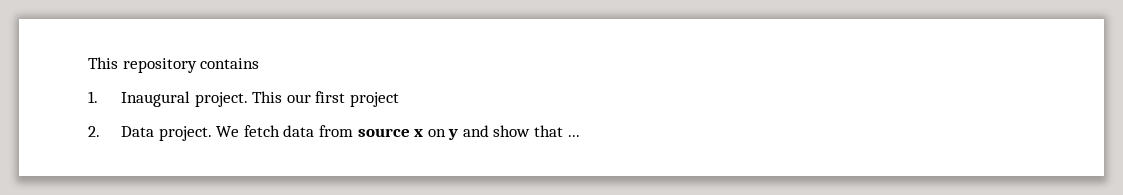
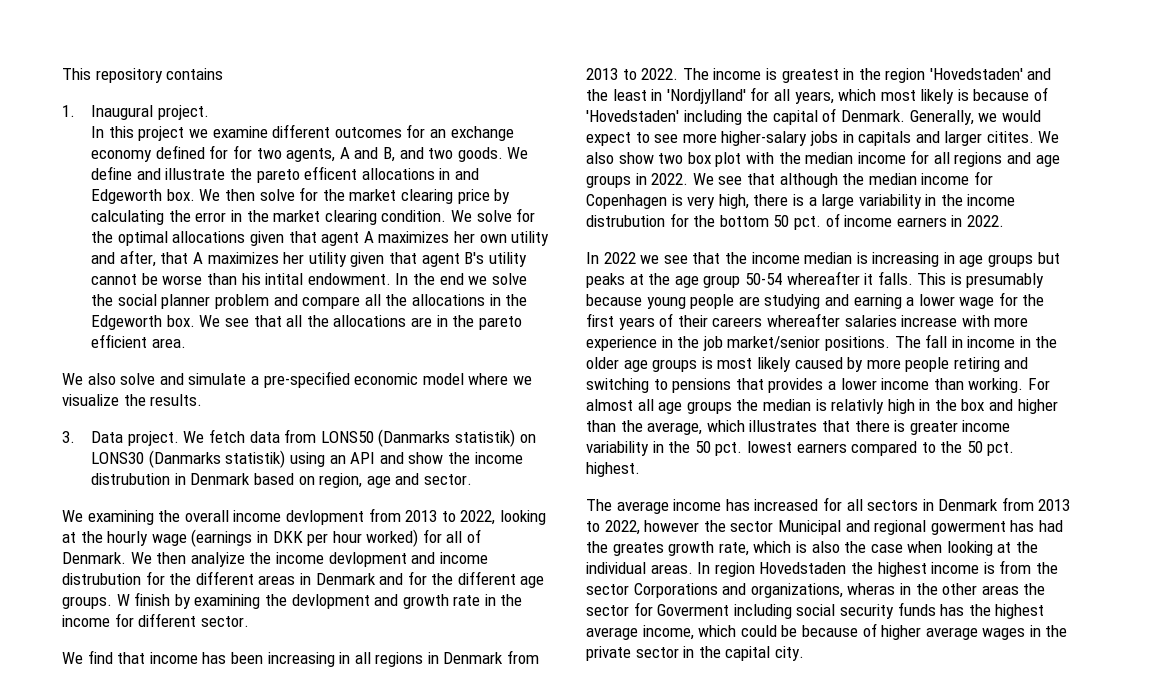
[252,91,399,107] [88,126,100,137] This our first project // 2. -> [91,124,514,141] [91,145,529,162] [91,166,480,183] [91,187,511,204] [91,208,536,225] [91,231,550,246] [91,250,527,267] [91,273,527,285] [91,294,528,309] [91,315,522,330] [91,334,186,348] [62,371,532,388] [62,394,203,406] [62,431,75,443] // In this project we examine different outcomes for an exchange economy defined for for two agents, A and B, and two goods. We define and illustrate the pareto efficent allocations in and Edgeworth box. We then solve for the market clearing price by calculating the error in the market clearing condition. We solve for the optimal allocations given that agent A maximizes her own utility and after, that A maximizes her utility given that agent B's utility cannot be worse than his intital endowment. In the end we solve the social planner problem and compare all the allocations in the Edgeworth box. We see that all the allocations are in the pareto efficient area. // We also solve and simulate a pre-specified economic model where we visualize the results. // 3.
[357,125,580,140] source x on y and show that ... -> [320,429,536,447] [91,450,523,468] [91,473,473,488] [62,508,546,525] [62,529,482,547] [62,552,488,567] [62,571,545,588] [62,592,523,609] [62,613,249,627] [62,650,540,667] [586,68,1052,83] [586,87,1049,104] [586,108,1041,125] [586,131,1060,146] [586,150,1060,167] [586,171,993,188] [586,194,1016,209] [586,213,1004,230] [586,252,1060,267] [586,271,1045,288] [586,292,1045,309] [586,313,1029,330] [586,334,1058,351] [586,357,1029,372] [586,378,1050,393] [586,399,1058,414] [586,420,1011,435] [586,441,1015,456] [586,462,640,477] [586,497,1071,514] [586,520,1063,535] [586,541,1039,556] [586,560,1058,577] [586,583,1046,598] [586,602,1045,619] [586,623,1068,640] [586,646,804,661] LONS50 (Danmarks statistik) on LONS30 (Danmarks statistik) using an API and show the income distrubution in Denmark based on region, age and sector. // We examining the overall income devlopment from 2013 to 2022, looking at the hourly wage (earnings in DKK per hour worked) for all of Denmark. We then analyize the income devlopment and income distrubution for the different areas in Denmark and for the different age groups. W finish by examining the devlopment and growth rate in the income for different sector. // We find that income has been increasing in all regions in Denmark from 2013 to 2022. The income is greatest in the region 'Hovedstaden' and the least in 'Nordjylland' for all years, which most likely is because of 'Hovedstaden' including the capital of Denmark. Generally, we would expect to see more higher-salary jobs in capitals and larger citites. We also show two box plot with the median income for all regions and age groups in 2022. We see that although the median income for Copenhagen is very high, there is a large variability in the income distrubution for the bottom 50 pct. of income earners in 2022. // In 2022 we see that the income median is increasing in age groups but peaks at the age group 50-54 whereafter it falls. This is presumably because young people are studying and earning a lower wage for the first years of their careers whereafter salaries increase with more experience in the job market/senior positions. The fall in income in the older age groups is most likely caused by more people retiring and switching to pensions that provides a lower income than working. For almost all age groups the median is relativly high in the box and higher than the average, which illustrates that there is greater income variability in the 50 pct. lowest earners compared to the 50 pct. highest. // The average income has increased for all sectors in Denmark from 2013 to 2022, however the sector Municipal and regional gowerment has had the greates growth rate, which is also the case when looking at the individual areas. In region Hovedstaden the highest income is from the sector Corporations and organizations, wheras in the other areas the sector for Goverment including social security funds has the highest average income, which could be because of higher average wages in the private sector in the capital city.

